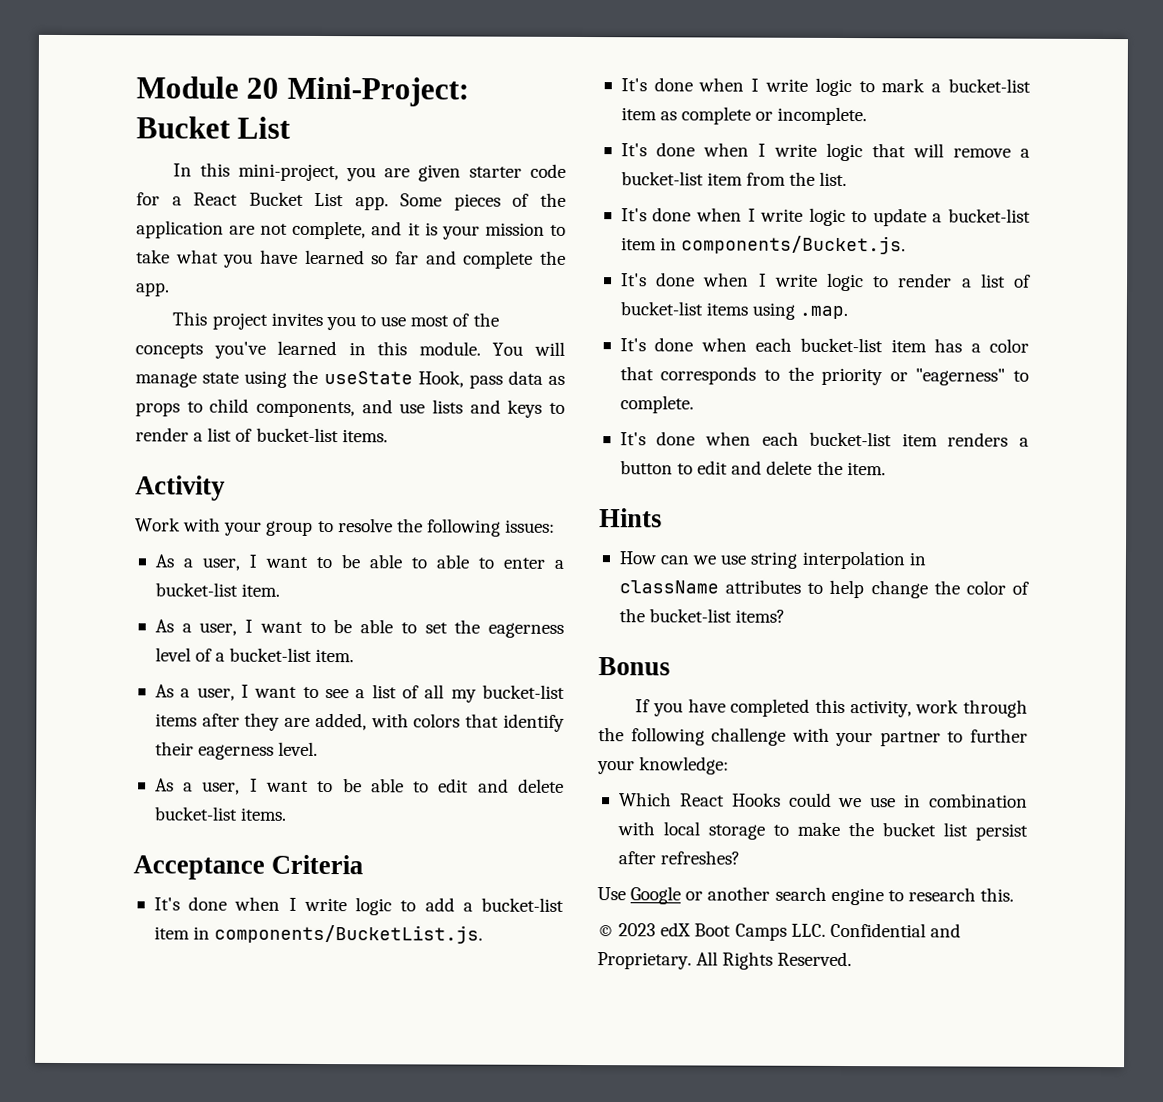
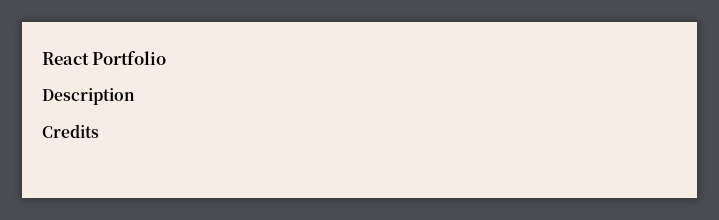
[136,76,469,107] [136,116,292,139] [173,162,566,182] [136,191,566,211] [136,220,566,240] [136,249,566,269] [135,282,170,297] [172,311,499,331] [135,340,565,359] [135,369,565,389] [135,398,565,418] [135,427,388,443] [135,475,225,501] [135,517,556,537] [154,554,564,571] [154,582,281,597] [154,619,565,638] [154,647,355,663] [154,684,566,703] [154,712,565,732] [154,741,319,760] [154,778,565,795] [153,806,288,821] [133,854,364,880] [153,896,565,916] [153,924,484,944] [620,77,1031,97] [620,106,868,126] [620,142,1030,162] [620,171,848,187] [620,207,1031,227] [620,235,907,255] [620,272,1031,292] [619,301,849,320] [619,337,1029,353] [619,366,1029,386] [619,395,694,414] [619,431,1029,447] [619,460,886,476] [599,508,662,528] [618,550,926,570] [618,579,1029,599] [618,608,786,623] [598,657,670,676] [635,698,1028,718] [598,727,1028,747] [597,756,730,775] [618,792,1028,808] [616,821,1028,841] [617,850,741,865] [597,886,1015,906] [597,922,961,941] [597,951,853,970] Module 20 Mini-Project: Bucket List // In this mini-project, you are given starter code for a React Bucket List app. Some pieces of the application are not complete, and it is your mission to take what you have learned so far and complete the app. // This project invites you to use most of the concepts you've learned in this module. You will manage state using the useState Hook, pass data as props to child components, and use lists and keys to render a list of bucket-list items. // Activity // Work with your group to resolve the following issues: // As a user, I want to be able to able to enter a bucket-list item. // As a user, I want to be able to set the eagerness level of a bucket-list item. // As a user, I want to see a list of all my bucket-list items after they are added, with colors that identify their eagerness level. // As a user, I want to be able to edit and delete bucket-list items. // Acceptance Criteria // It's done when I write logic to add a bucket-list item in components/BucketList.js. // It's done when I write logic to mark a bucket-list item as complete or incomplete. // It's done when I write logic that will remove a bucket-list item from the list. // It's done when I write logic to update a bucket-list item in components/Bucket.js. // It's done when I write logic to render a list of bucket-list items using .map. // It's done when each bucket-list item has a color that corresponds to the priority or "eagerness" to complete. // It's done when each bucket-list item renders a button to edit and delete the item. // Hints // How can we use string interpolation in className attributes to help change the color of the bucket-list items? // Bonus // If you have completed this activity, work through the following challenge with your partner to further your knowledge: // Which React Hooks could we use in combination with local storage to make the bucket list persist after refreshes? // Use Google or another search engine to research this. // © 2023 edX Boot Camps LLC. Confidential and Proprietary. All Rights Reserved. -> [42,51,167,65] [42,88,135,105] [42,124,99,138] React Portfolio // Description // Credits

